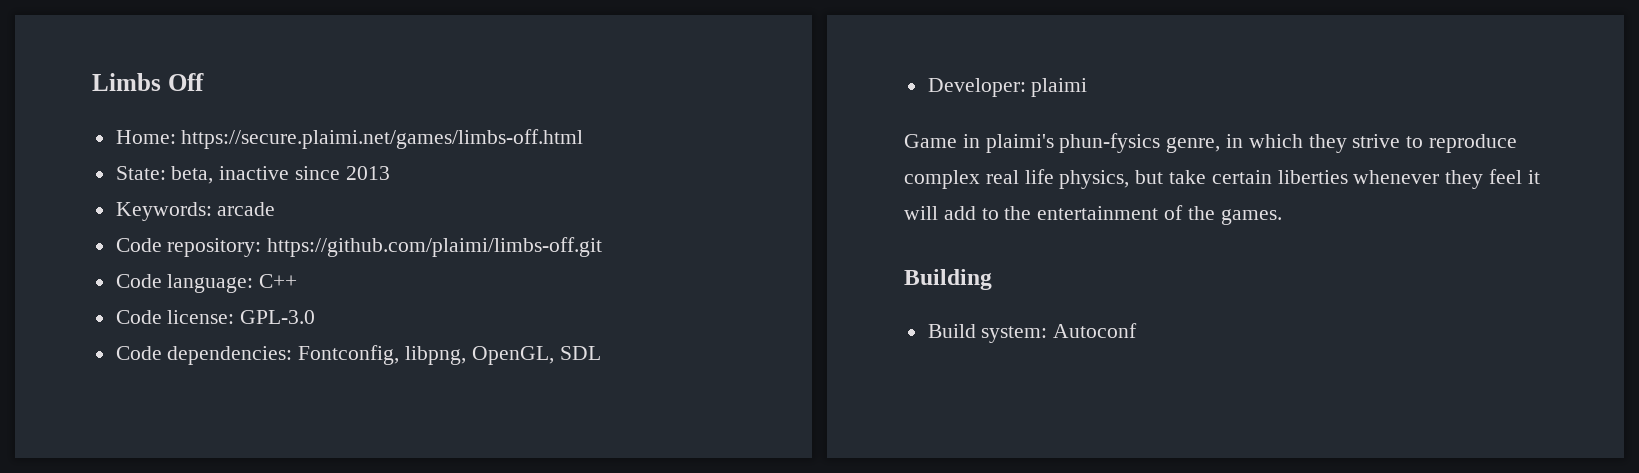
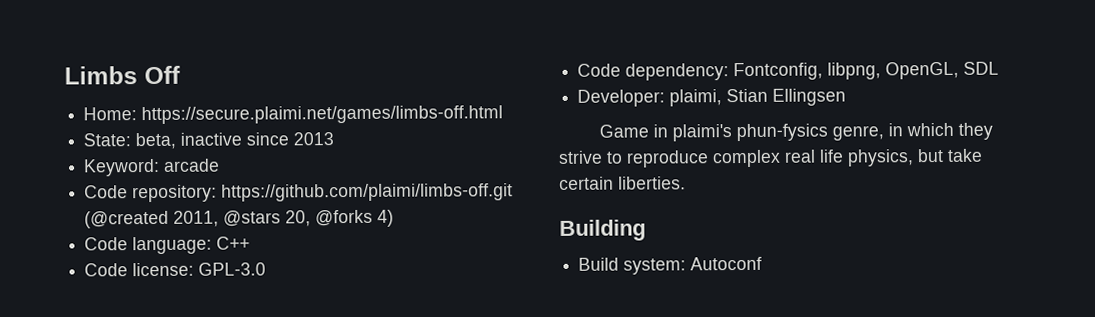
[115,202,212,221] Keywords: -> [83,158,161,177] Keyword:
(603, 247) none -> [84,209,395,229] (@created 2011, @stars 20, @forks 4)
[167,346,293,365] dependencies: -> [625,63,730,81] dependency:
[1031,78,1088,97] plaimi -> [669,88,847,107] plaimi, Stian Ellingsen
[1277,169,1540,189] [904,205,1282,225] liberties whenever they feel it will add to the entertainment of the games. -> [618,176,686,190] liberties.

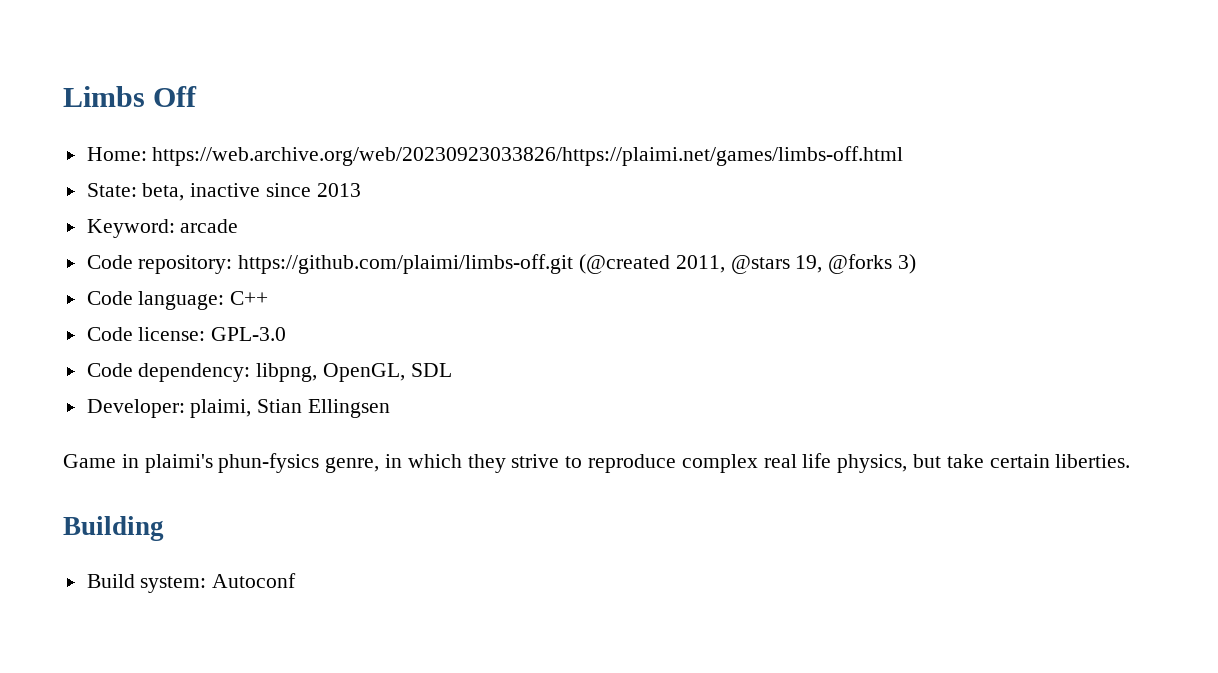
[141,105,504,125] https://secure.plaimi.net/games/limbs-off.html -> [152,146,904,166] https://web.archive.org/web/20230923033826/https://plaimi.net/games/limbs-off.html
[285,209,395,227] 20, @forks 4) -> [795,254,917,274] 19, @forks 3)
[733,62,824,81] Fontconfig, -> (251, 372) none

